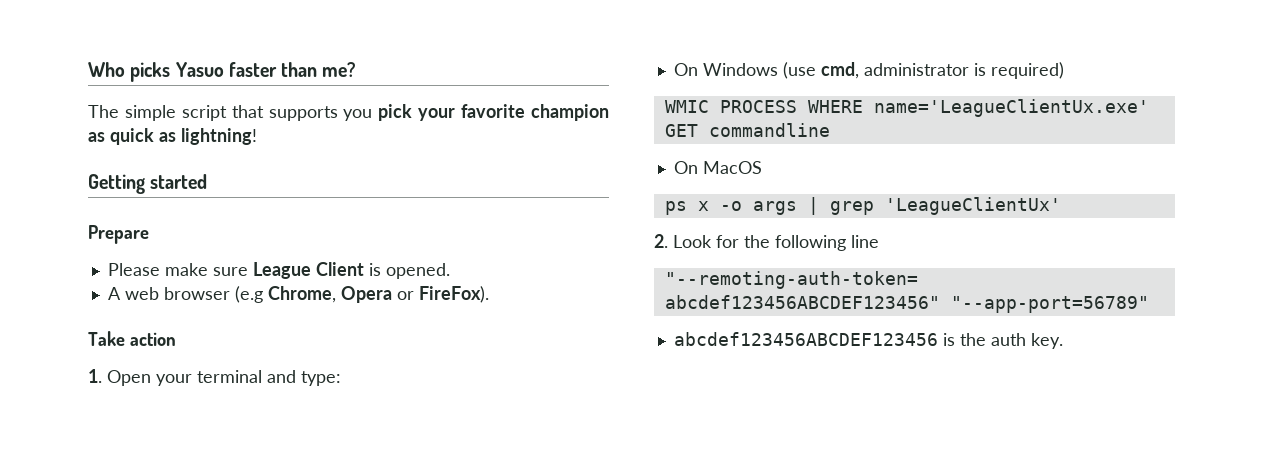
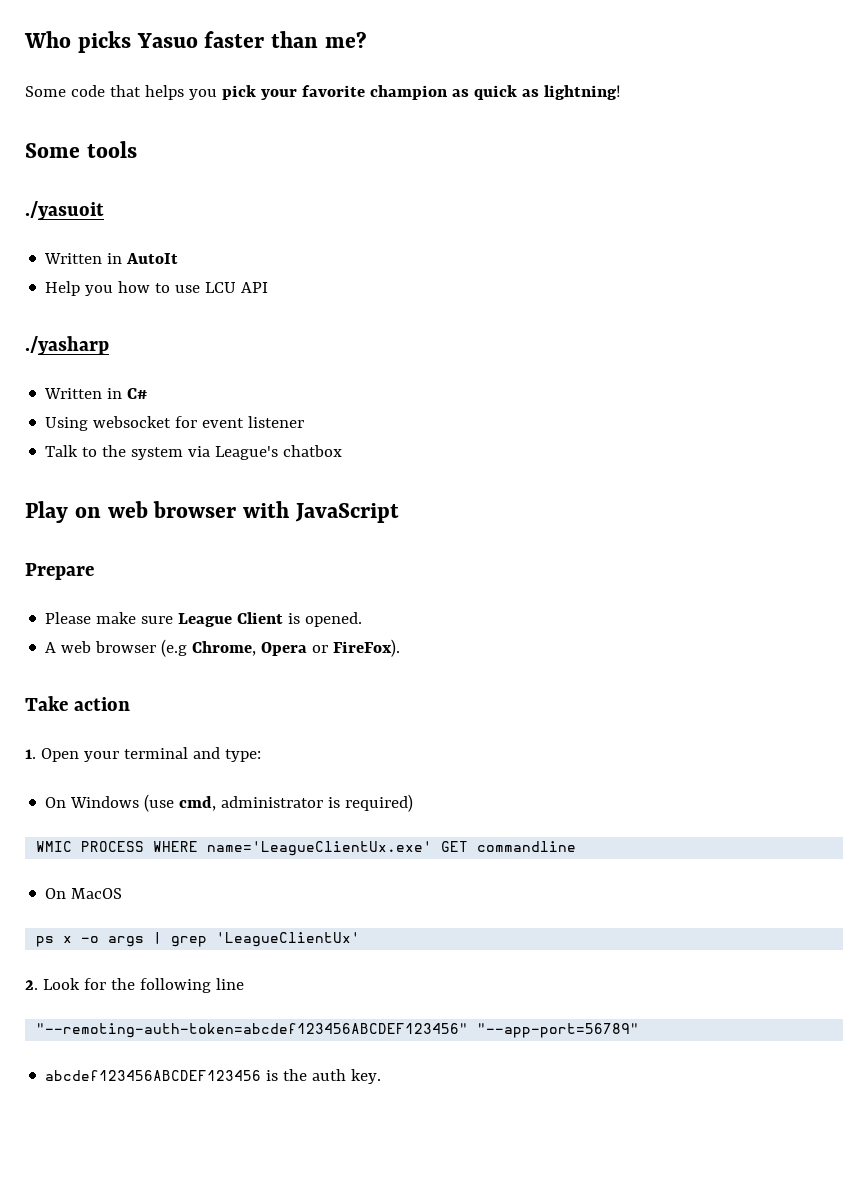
[88,105,338,121] The simple script that supports -> [25,85,184,100] Some code that helps
[88,174,208,194] Getting started -> [25,141,137,158] [25,201,104,220] [44,253,179,264] [45,281,269,296] [25,336,109,355] [44,388,148,399] [45,416,305,431] [45,445,343,460] [25,501,399,523] Some tools // ./yasuoit // Written in AutoIt // Help you how to use LCU API // ./yasharp // Written in C# // Using websocket for event listener // Talk to the system via League's chatbox // Play on web browser with JavaScript

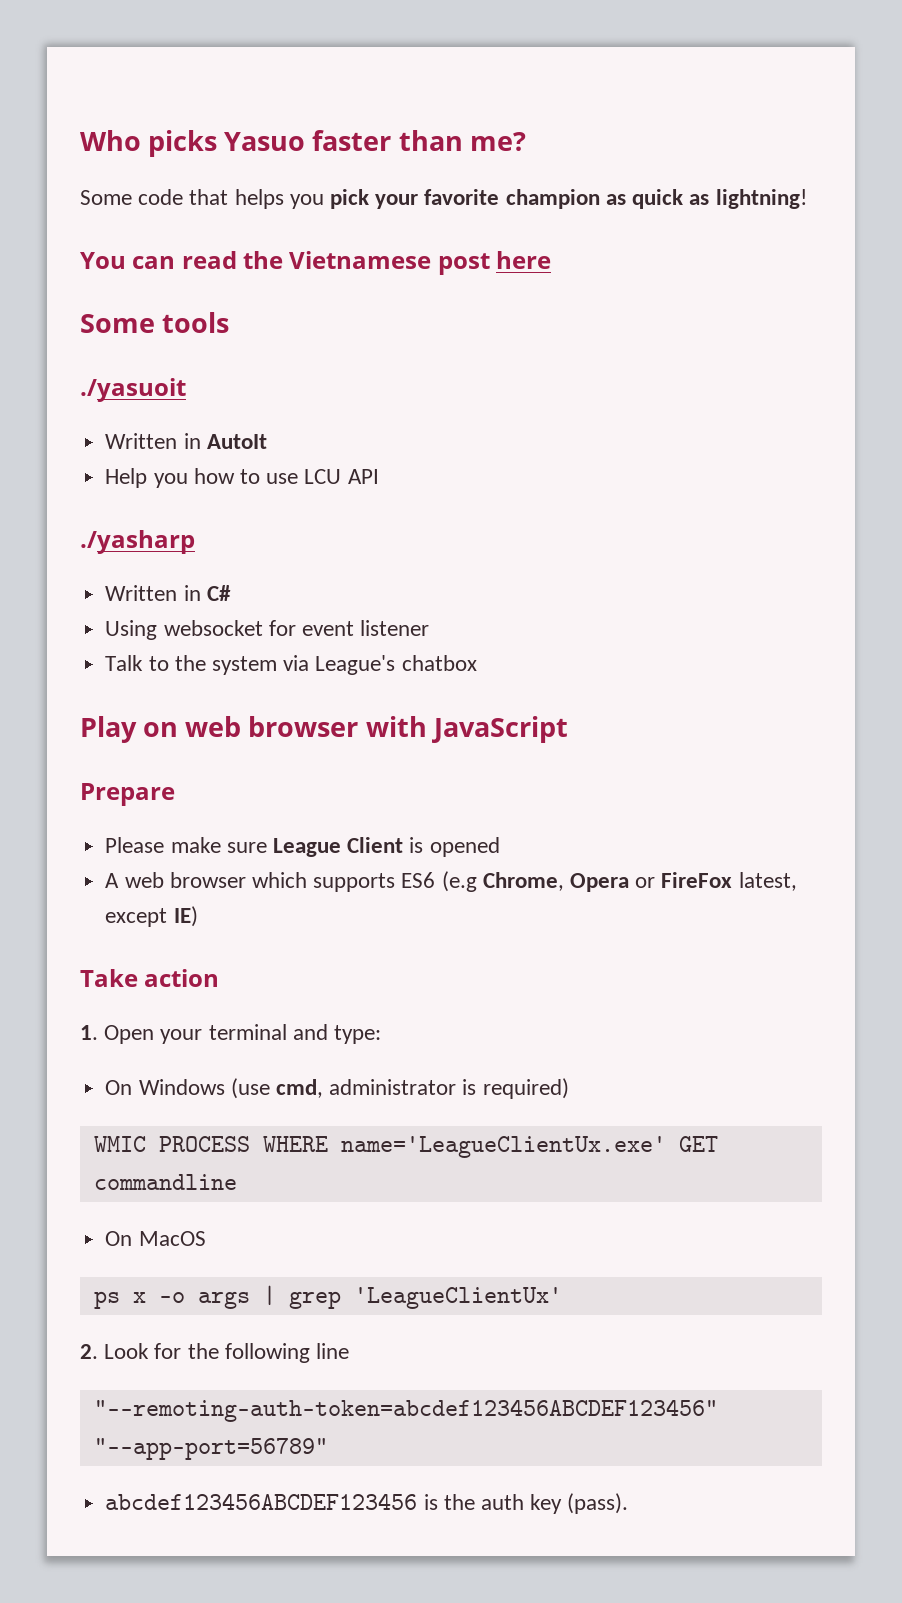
(621, 92) none -> [80,251,552,275] // You can read the Vietnamese post here
[305,612,363,627] opened. -> [429,837,500,857] opened
(157, 647) none -> [251,872,436,892] which supports ES6
[333,639,401,657] FireFox). -> [661,872,797,891] [105,906,198,927] FireFox latest, except IE)
[351,1069,382,1084] key. -> [530,1493,629,1514] key (pass).

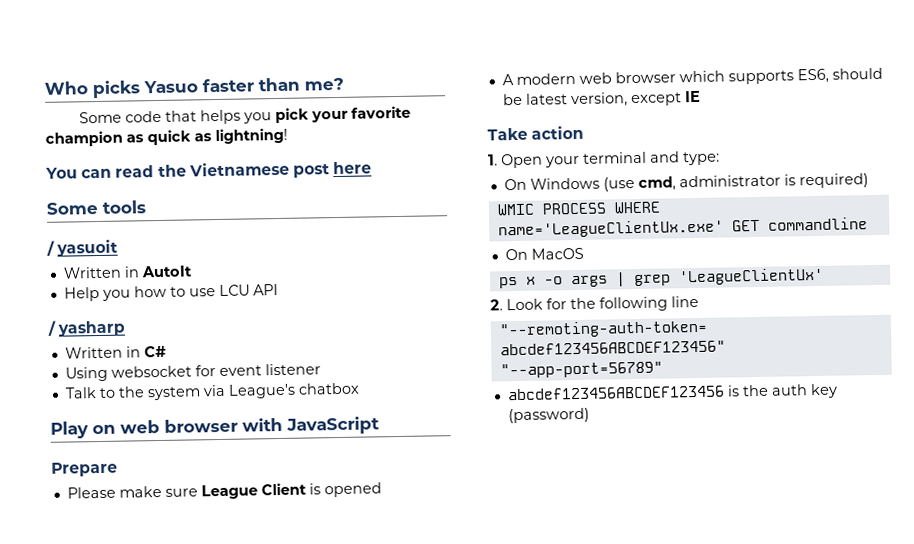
[80,378,186,402] ./yasuoit -> [46,239,119,257] / yasuoit
[80,530,195,554] ./yasharp -> [47,320,127,337] / yasharp
(120, 880) none -> [515,72,576,85] modern
[401,871,797,892] [105,906,198,927] ES6 (e.g Chrome, Opera or FireFox latest, except IE) -> [796,67,883,84] [502,90,701,108] ES6, should be latest version, except IE
[567,1493,629,1514] (pass). -> [507,407,590,424] (password)

